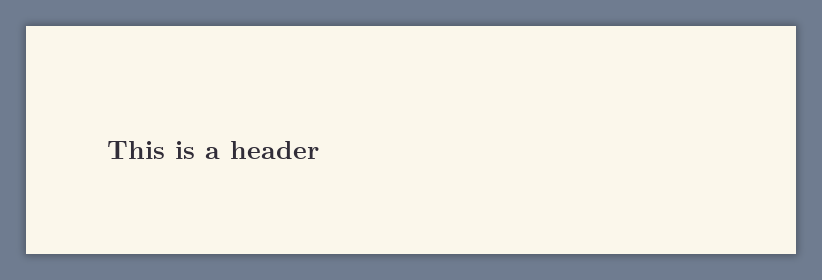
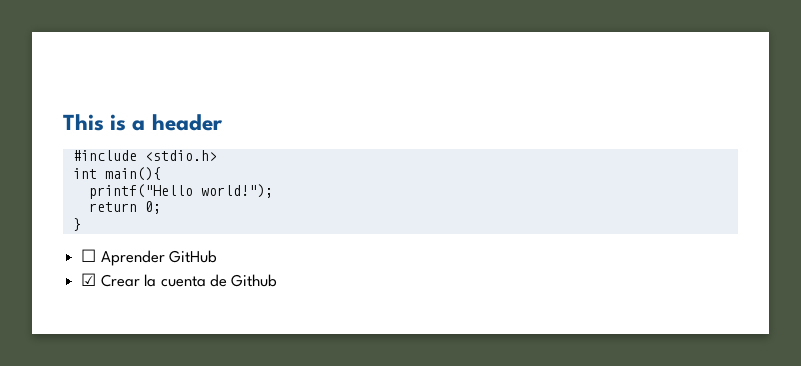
(319, 150) none -> [72,150,217,161] [72,167,161,181] [88,184,273,199] [88,201,161,214] [72,218,81,231] [81,249,218,266] [81,273,278,287] // #include <stdio.h> // int main(){ // printf("Hello world!"); // return 0; // } // ☐ Aprender GitHub // ☑ Crear la cuenta de Github

